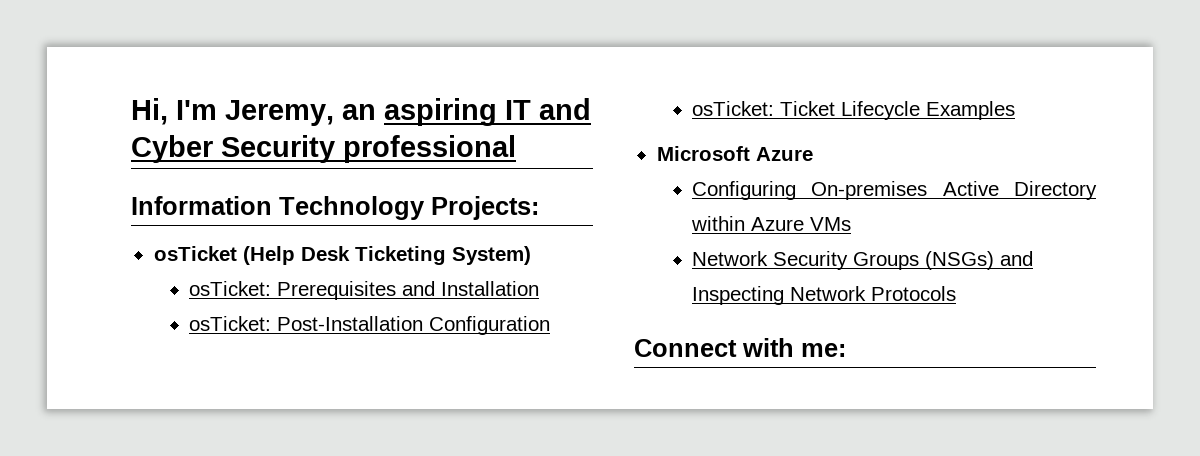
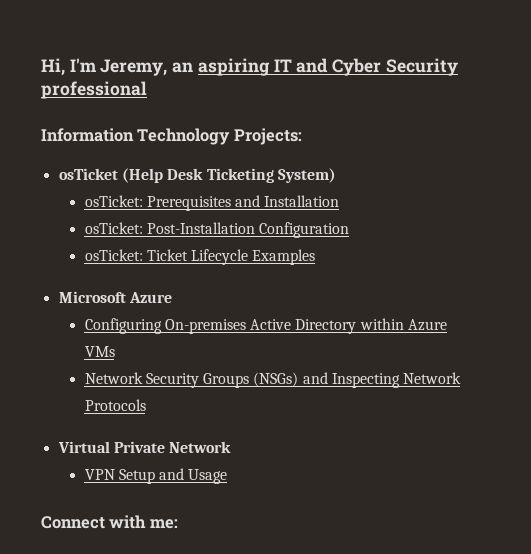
(957, 293) none -> [57,441,232,453] [84,468,228,484] // Virtual Private Network // VPN Setup and Usage

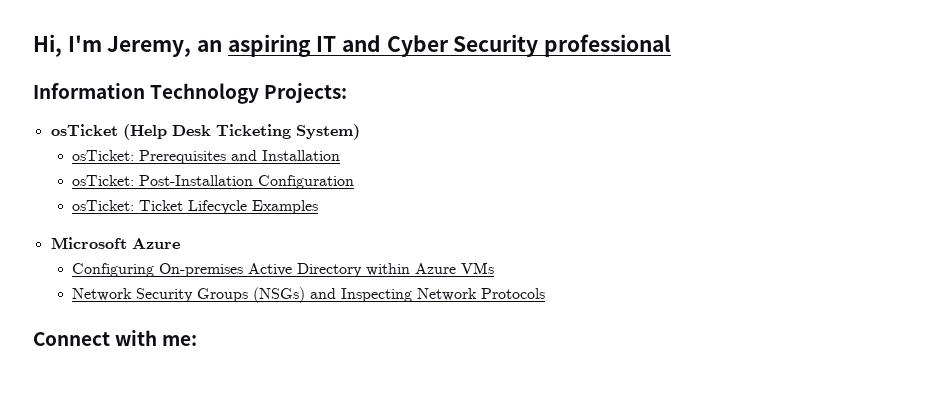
[57,441,232,453] [84,468,228,484] // Virtual Private Network // VPN Setup and Usage -> (546, 293) none

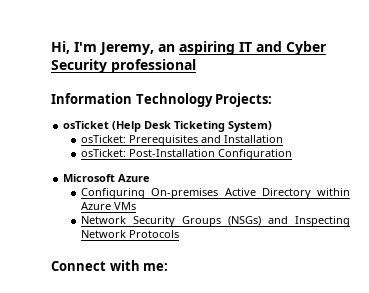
[72,200,319,214] // osTicket: Ticket Lifecycle Examples -> (292, 154) none

